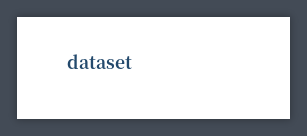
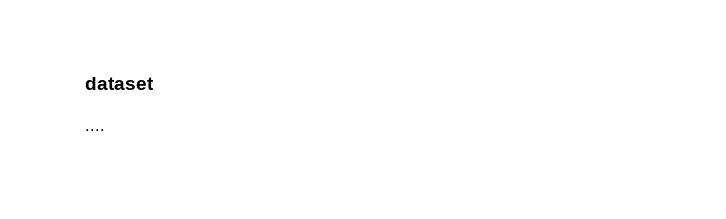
(132, 61) none -> [85,129,105,131] // ....

